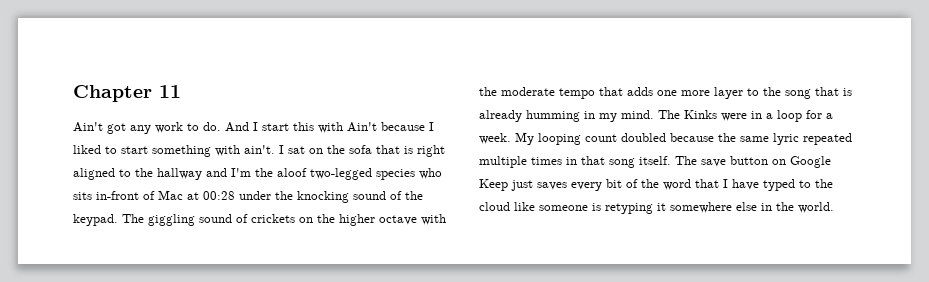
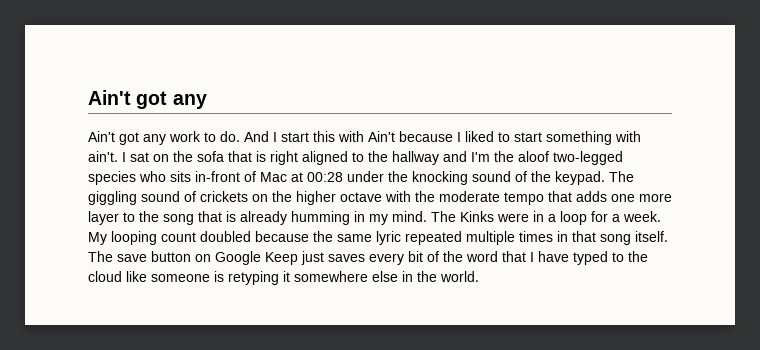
[73,85,181,102] Chapter 11 -> [88,90,207,109] Ain't got any

